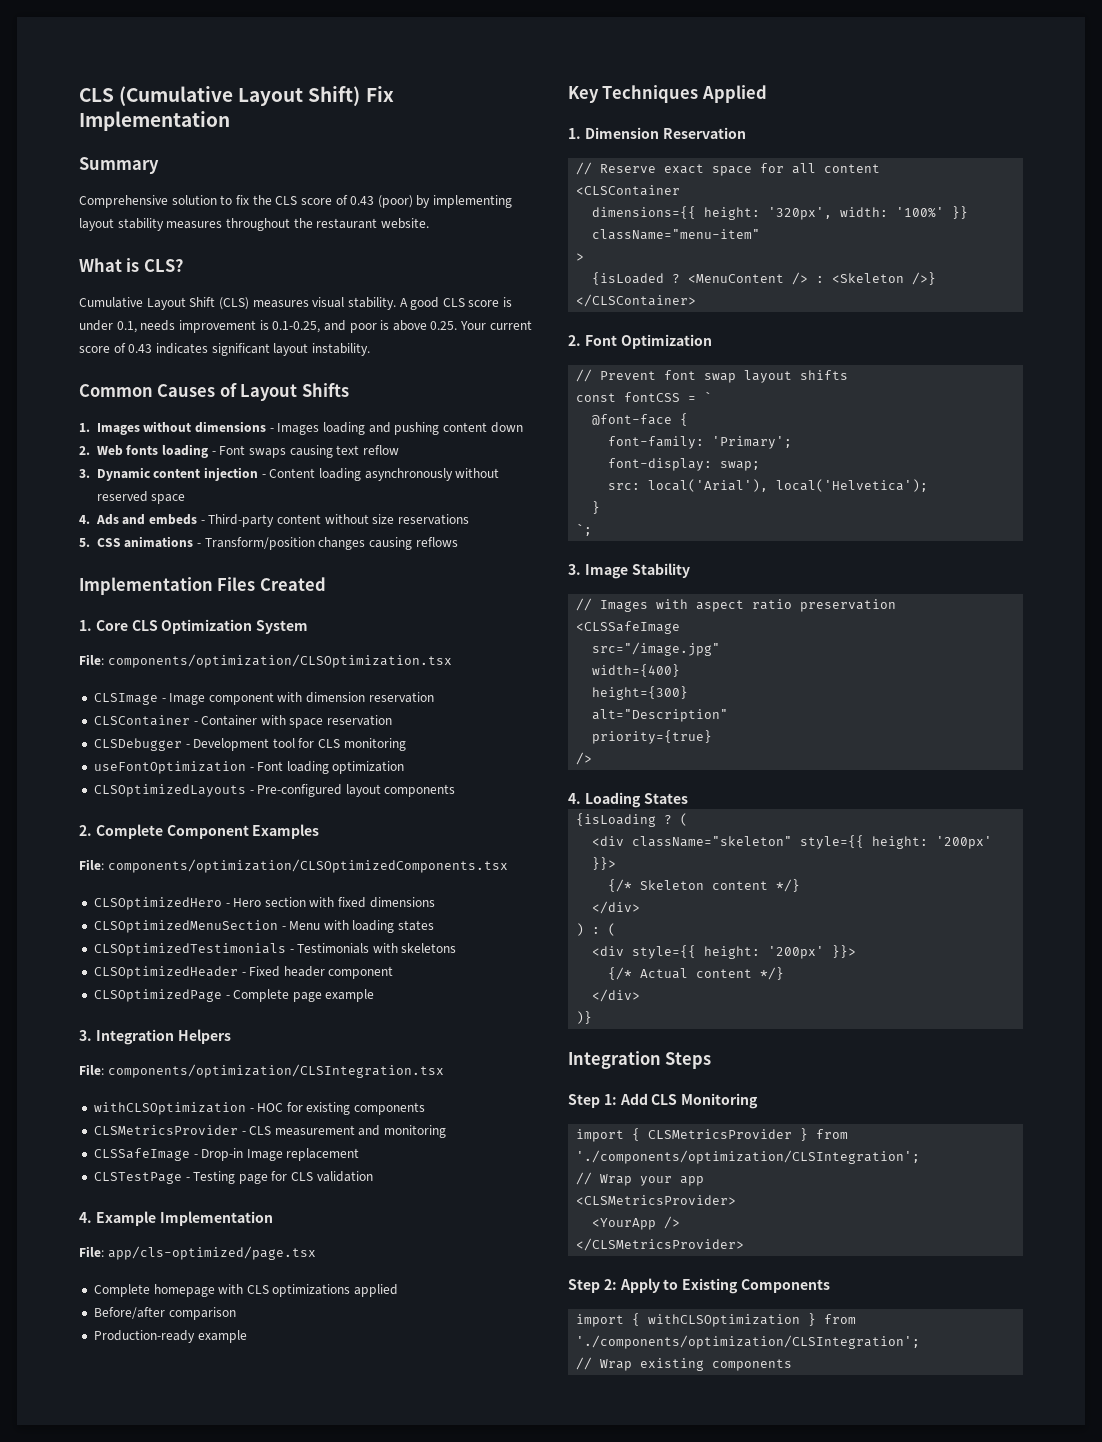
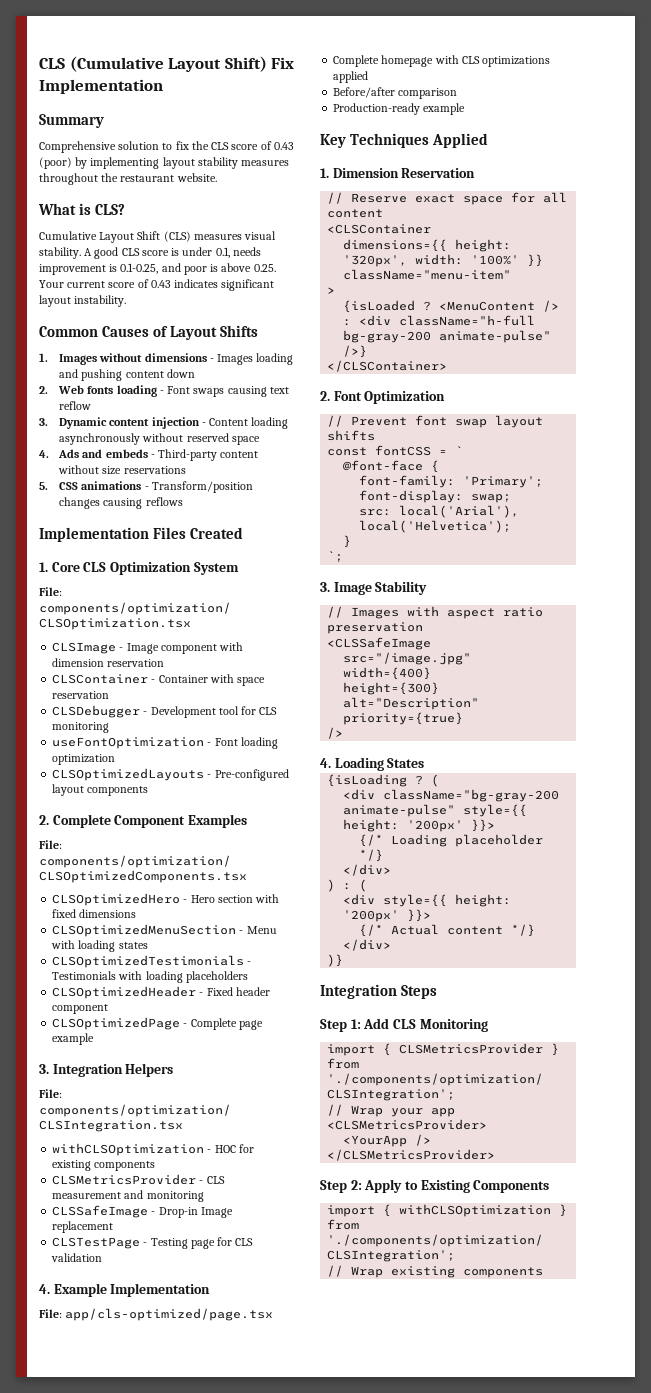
[401,943,457,953] skeletons -> [145,971,248,983] loading placeholders
[832,273,905,283] <Skeleton -> [359,315,536,326] [343,330,552,343] <div className="h-full bg-gray-200 animate-pulse"
[632,835,993,849] [592,857,617,870] [608,879,769,892] className="skeleton" style={{ height: '200px' }}> // {/* Skeleton content -> [383,789,560,802] [343,804,528,817] [343,819,496,832] [359,834,544,847] className="bg-gray-200 animate-pulse" style={{ height: '200px' }}> // {/* Loading placeholder

